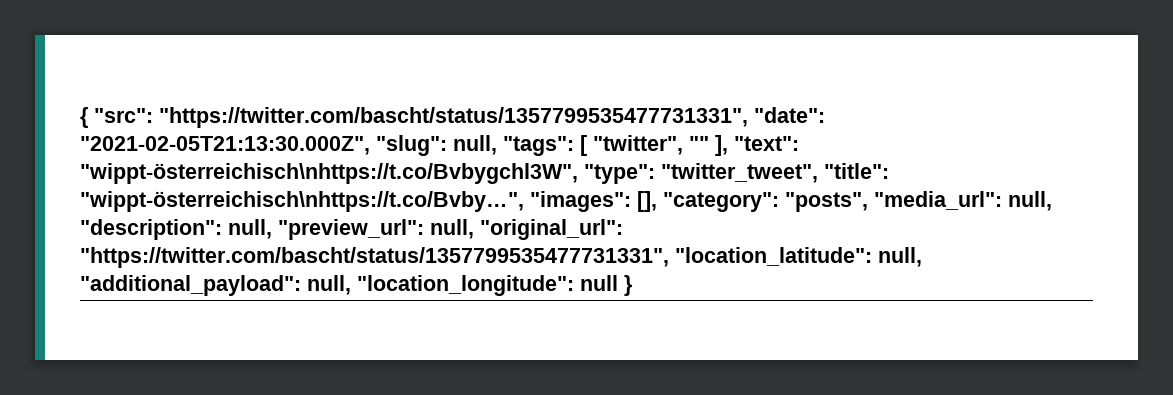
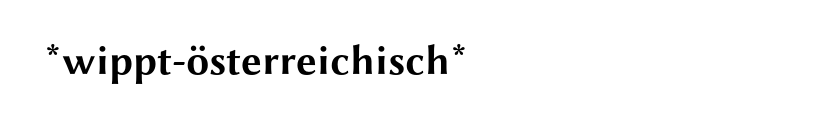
[80,107,825,128] [80,135,799,156] [80,163,889,184] [80,191,1052,212] [80,219,623,240] [80,247,922,268] [80,275,633,296] { "src": "https://twitter.com/bascht/status/1357799535477731331", "date": "2021-02-05T21:13:30.000Z", "slug": null, "tags": [ "twitter", "" ], "text": "wippt-österreichisch\nhttps://t.co/Bvbygchl3W", "type": "twitter_tweet", "title": "wippt-österreichisch\nhttps://t.co/Bvby…", "images": [], "category": "posts", "media_url": null, "description": null, "preview_url": null, "original_url": "https://twitter.com/bascht/status/1357799535477731331", "location_latitude": null, "additional_payload": null, "location_longitude": null } -> [44,43,468,84] *wippt-österreichisch*

